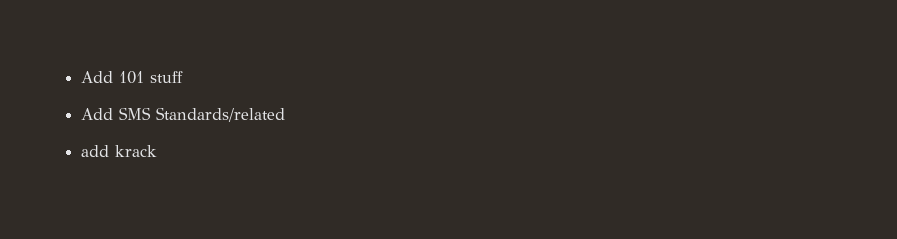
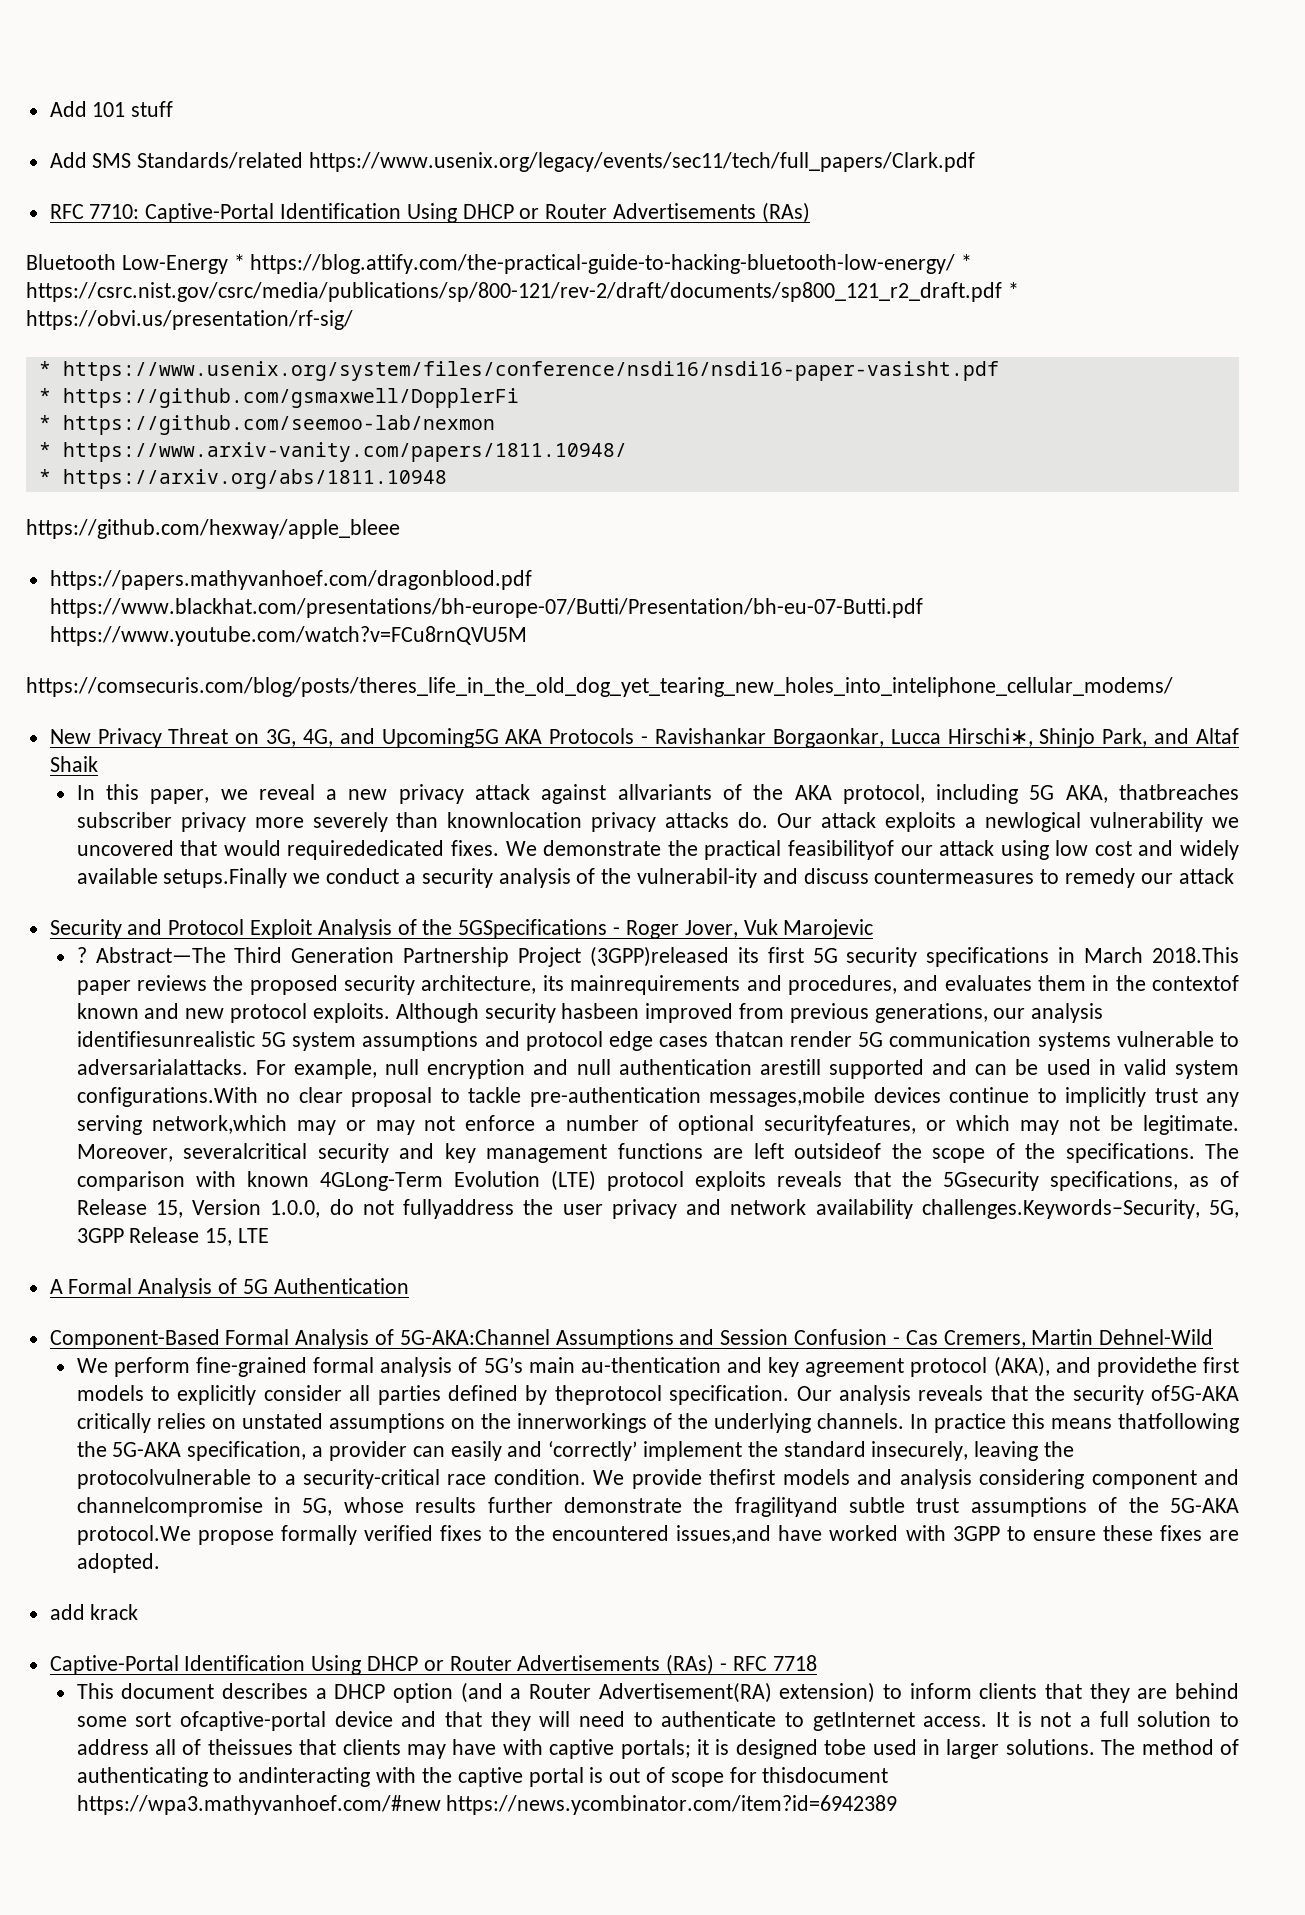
[81,145,158,157] // add krack -> [309,152,976,172] [49,202,810,223] [26,254,973,274] [26,282,1019,302] [26,310,353,330] [38,361,999,381] [38,388,519,408] [38,415,495,435] [38,442,627,462] [38,469,447,489] [26,519,400,539] [49,570,532,590] [49,598,923,618] [49,626,527,646] [26,677,1173,697] [49,728,1240,748] [49,756,98,772] [76,784,1239,804] [76,812,1239,832] [76,840,1239,860] [76,868,1234,888] [49,919,874,939] [76,946,1239,967] [76,975,1239,995] [76,1003,1104,1023] [76,1031,1239,1051] [76,1059,1239,1079] [76,1087,1239,1107] [76,1115,1239,1135] [76,1143,1239,1163] [76,1170,1240,1191] [76,1199,1240,1219] [76,1227,270,1246] [49,1278,409,1298] [49,1329,1214,1349] [76,1356,1239,1377] [76,1385,1239,1405] [76,1413,1239,1433] [76,1441,1074,1461] [76,1469,1239,1489] [76,1497,1240,1517] [76,1525,1239,1545] [76,1553,160,1573] [49,1604,139,1620] [49,1654,817,1675] [76,1682,1240,1703] [76,1711,1239,1731] [76,1739,1240,1759] [76,1767,889,1787] [76,1795,898,1815] https://www.usenix.org/legacy/events/sec11/tech/full_papers/Clark.pdf // RFC 7710: Captive-Portal Identification Using DHCP or Router Advertisements (RAs) // Bluetooth Low-Energy * https://blog.attify.com/the-practical-guide-to-hacking-bluetooth-low-energy/ * https://csrc.nist.gov/csrc/media/publications/sp/800-121/rev-2/draft/documents/sp800_121_r2_draft.pdf * https://obvi.us/presentation/rf-sig/ // * https://www.usenix.org/system/files/conference/nsdi16/nsdi16-paper-vasisht.pdf // * https://github.com/gsmaxwell/DopplerFi // * https://github.com/seemoo-lab/nexmon // * https://www.arxiv-vanity.com/papers/1811.10948/ // * https://arxiv.org/abs/1811.10948 // https://github.com/hexway/apple_bleee // https://papers.mathyvanhoef.com/dragonblood.pdf https://www.blackhat.com/presentations/bh-europe-07/Butti/Presentation/bh-eu-07-Butti.pdf https://www.youtube.com/watch?v=FCu8rnQVU5M // https://comsecuris.com/blog/posts/theres_life_in_the_old_dog_yet_tearing_new_holes_into_inteliphone_cellular_modems/ // New Privacy Threat on 3G, 4G, and Upcoming5G AKA Protocols - Ravishankar Borgaonkar, Lucca Hirschi∗, Shinjo Park, and Altaf Shaik // In this paper, we reveal a new privacy attack against allvariants of the AKA protocol, including 5G AKA, thatbreaches subscriber privacy more severely than knownlocation privacy attacks do. Our attack exploits a newlogical vulnerability we uncovered that would requirededicated fixes. We demonstrate the practical feasibilityof our attack using low cost and widely available setups.Finally we conduct a security analysis of the vulnerabil-ity and discuss countermeasures to remedy our attack // Security and Protocol Exploit Analysis of the 5GSpecifications - Roger Jover, Vuk Marojevic // ? Abstract—The Third Generation Partnership Project (3GPP)released its first 5G security specifications in March 2018.This paper reviews the proposed security architecture, its mainrequirements and procedures, and evaluates them in the contextof known and new protocol exploits. Although security hasbeen improved from previous generations, our analysis identifiesunrealistic 5G system assumptions and protocol edge cases thatcan render 5G communication systems vulnerable to adversarialattacks. For example, null encryption and null authentication arestill supported and can be used in valid system configurations.With no clear proposal to tackle pre-authentication messages,mobile devices continue to implicitly trust any serving network,which may or may not enforce a number of optional securityfeatures, or which may not be legitimate. Moreover, severalcritical security and key management functions are left outsideof the scope of the specifications. The comparison with known 4GLong-Term Evolution (LTE) protocol exploits reveals that the 5Gsecurity specifications, as of Release 15, Version 1.0.0, do not fullyaddress the user privacy and network availability challenges.Keywords–Security, 5G, 3GPP Release 15, LTE // A Formal Analysis of 5G Authentication // Component-Based Formal Analysis of 5G-AKA:Channel Assumptions and Session Confusion - Cas Cremers, Martin Dehnel-Wild // We perform fine-grained formal analysis of 5G’s main au-thentication and key agreement protocol (AKA), and providethe first models to explicitly consider all parties defined by theprotocol specification. Our analysis reveals that the security of5G-AKA critically relies on unstated assumptions on the innerworkings of the underlying channels. In practice this means thatfollowing the 5G-AKA specification, a provider can easily and ‘correctly’ implement the standard insecurely, leaving the protocolvulnerable to a security-critical race condition. We provide thefirst models and analysis considering component and channelcompromise in 5G, whose results further demonstrate the fragilityand subtle trust assumptions of the 5G-AKA protocol.We propose formally verified fixes to the encountered issues,and have worked with 3GPP to ensure these fixes are adopted. // add krack // Captive-Portal Identification Using DHCP or Router Advertisements (RAs) - RFC 7718 // This document describes a DHCP option (and a Router Advertisement(RA) extension) to inform clients that they are behind some sort ofcaptive-portal device and that they will need to authenticate to getInternet access. It is not a full solution to address all of theissues that clients may have with captive portals; it is designed tobe used in larger solutions. The method of authenticating to andinteracting with the captive portal is out of scope for thisdocument https://wpa3.mathyvanhoef.com/#new https://news.ycombinator.com/item?id=6942389

